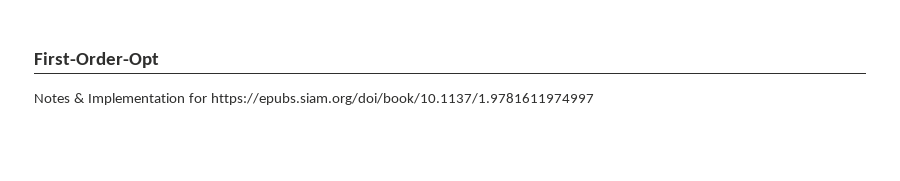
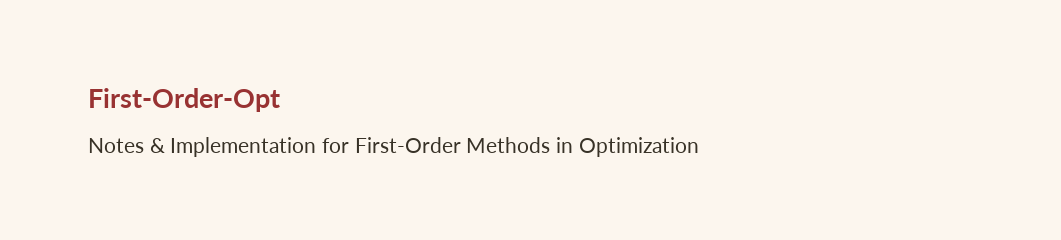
[210,93,594,105] https://epubs.siam.org/doi/book/10.1137/1.9781611974997 -> [354,137,699,157] First-Order Methods in Optimization

